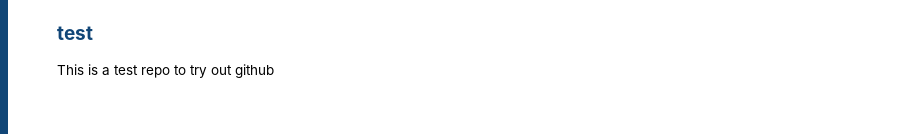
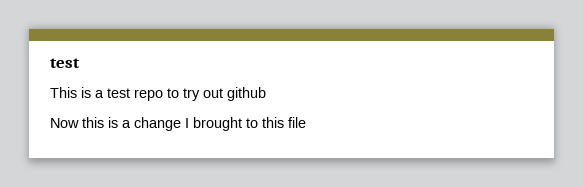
(274, 71) none -> [50,117,306,131] // Now this is a change I brought to this file

